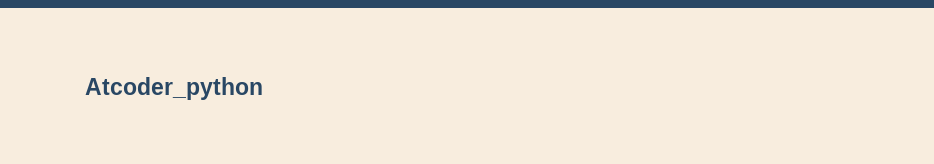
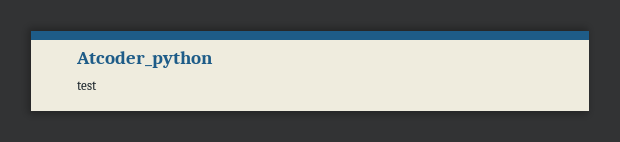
(263, 88) none -> [77,81,97,90] // test

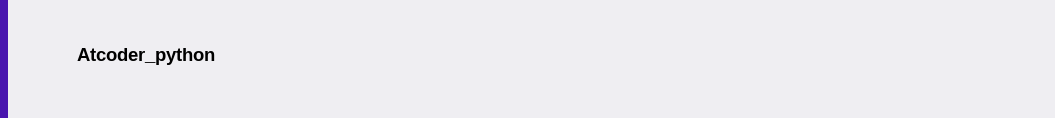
[77,81,97,90] // test -> (215, 56) none

